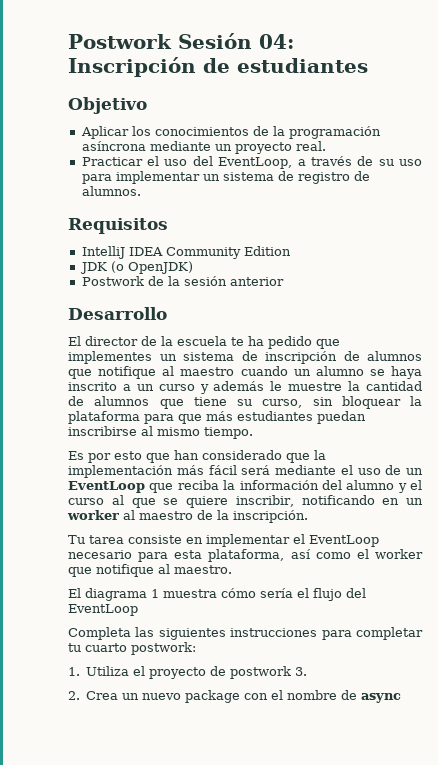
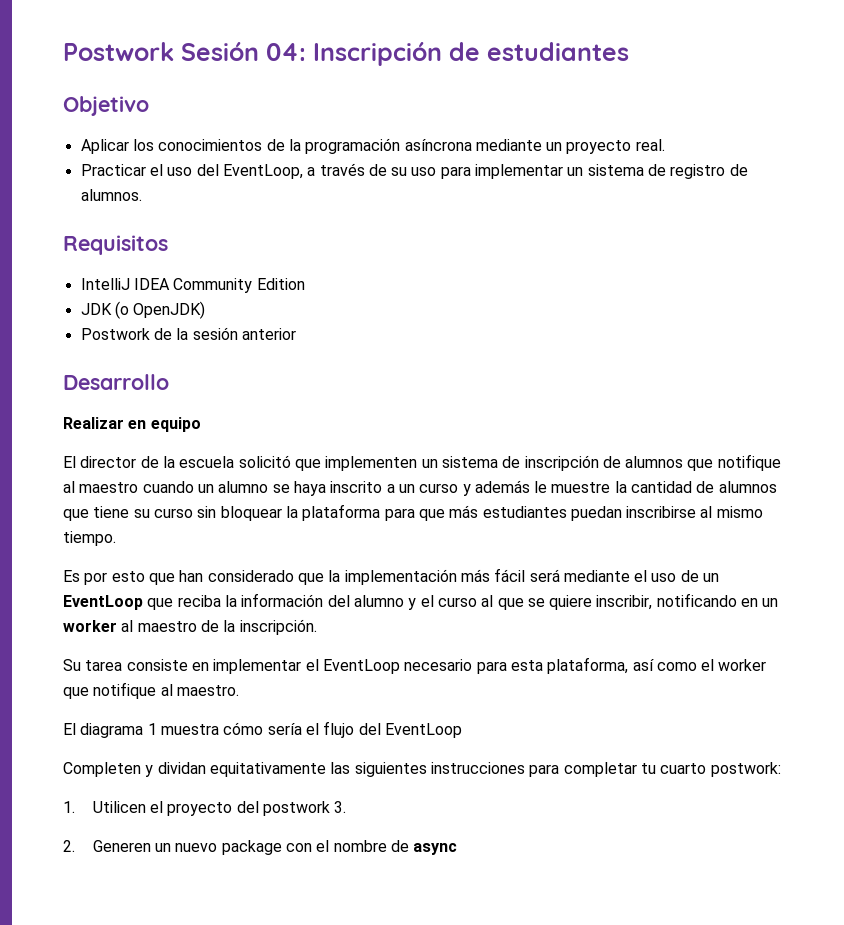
(167, 313) none -> [63,417,201,432] // Realizar en equipo
[231,336,340,349] [68,351,152,364] te ha pedido que implementes -> [238,455,418,471] solicitó que implementen
[262,399,303,408] curso, -> [153,508,193,518] curso
[68,535,85,544] Tu -> [63,659,81,671] Su
[68,627,131,640] Completa -> [63,762,326,777] Completen y dividan equitativamente
[86,666,130,676] Utiliza -> [92,801,146,813] Utilicen
[210,666,227,676] de -> [236,801,259,813] del
[86,691,119,700] Crea -> [92,840,151,852] Generen

